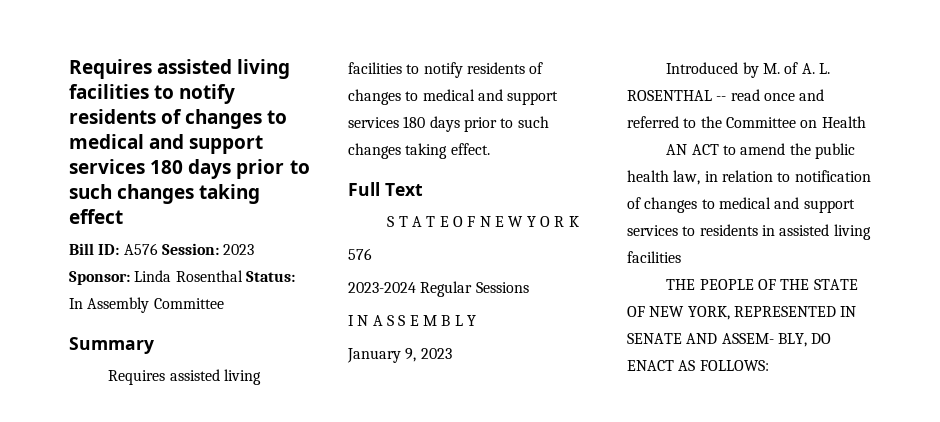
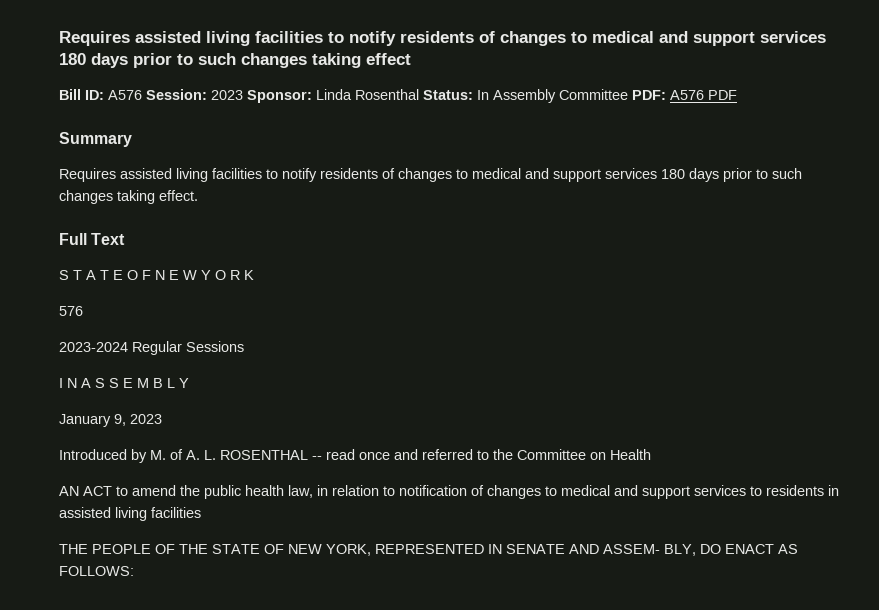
(224, 303) none -> [632,90,737,100] PDF: A576 PDF

